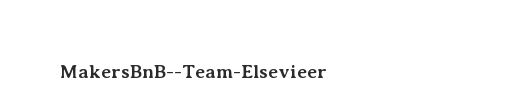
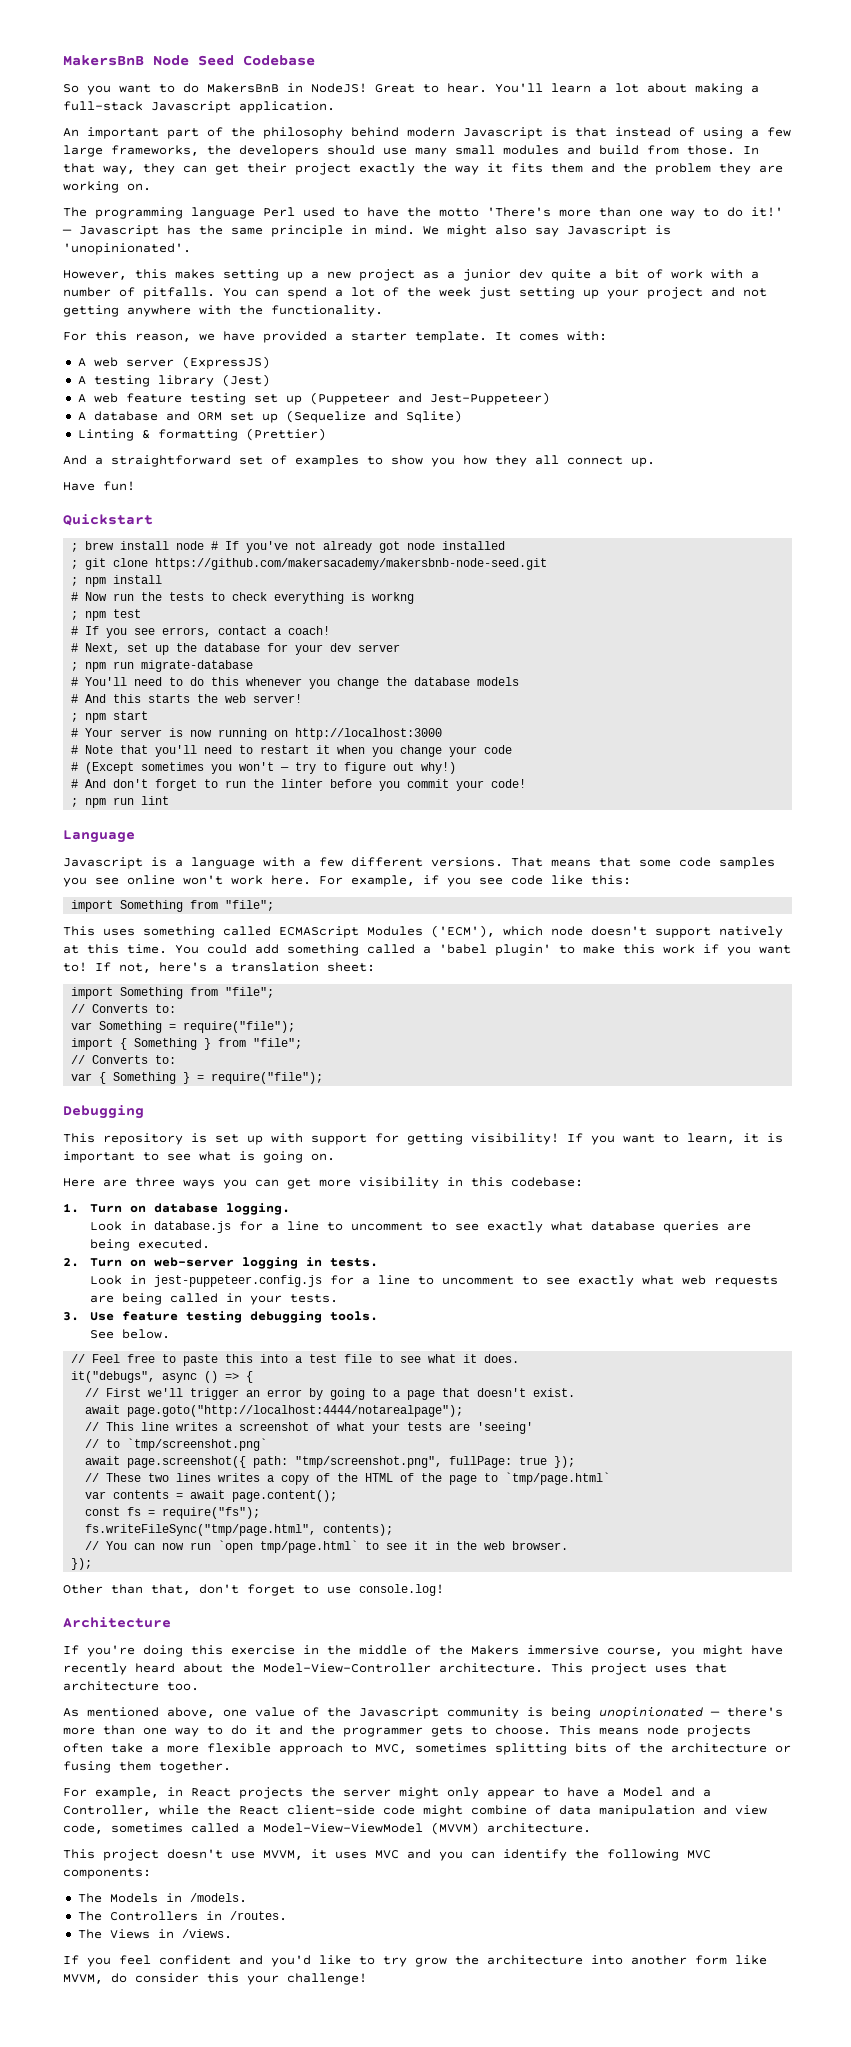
[60,65,327,78] MakersBnB--Team-Elsevieer -> [63,55,315,66] [63,83,759,95] [63,101,335,113] [63,127,791,139] [63,145,759,157] [63,163,783,175] [63,181,151,193] [63,207,783,219] [62,225,671,237] [63,243,191,255] [63,269,759,281] [63,287,767,299] [63,305,383,317] [63,331,607,343] [77,356,270,369] [77,374,270,387] [77,392,550,405] [77,410,462,423] [77,428,326,441] [63,455,655,467] [63,481,135,491] [63,514,153,526] [71,541,506,553] [71,558,548,570] [71,575,163,587] [71,592,415,604] [71,609,142,621] [71,626,331,638] [71,643,401,655] [71,660,254,672] [71,677,520,689] [71,694,303,703] [71,711,149,723] [71,728,443,740] [71,745,513,757] [71,762,457,774] [71,779,527,791] [71,796,170,808] [63,830,135,843] [63,857,775,869] [63,875,631,887] [71,900,275,912] [63,925,783,938] [63,944,791,956] [63,962,375,973] [71,987,275,999] [71,1004,177,1013] [71,1021,296,1033] [71,1038,303,1050] [71,1055,177,1064] [71,1072,324,1084] [63,1105,144,1119] [63,1133,783,1145] [63,1151,335,1163] [63,1177,583,1189] [63,1203,290,1215] [89,1221,751,1233] [89,1239,210,1251] [63,1257,378,1269] [89,1275,778,1287] [89,1293,338,1305] [63,1311,378,1323] [89,1329,170,1339] [71,1354,520,1366] [71,1371,254,1383] [85,1388,576,1400] [85,1405,464,1417] [85,1422,534,1434] [85,1438,268,1451] [85,1456,576,1468] [85,1472,611,1485] [85,1490,338,1502] [85,1507,261,1519] [85,1524,394,1536] [85,1540,569,1553] [71,1558,93,1570] [63,1584,444,1596] [63,1617,171,1628] [63,1645,783,1657] [63,1663,727,1675] [63,1681,199,1691] [63,1707,783,1719] [63,1725,751,1737] [63,1743,791,1755] [63,1761,231,1773] [63,1787,711,1799] [63,1805,767,1817] [63,1822,591,1835] [63,1849,711,1861] [63,1868,151,1879] [77,1893,247,1903] [77,1911,287,1921] [77,1929,232,1939] [63,1955,767,1967] [63,1973,367,1985] MakersBnB Node Seed Codebase // So you want to do MakersBnB in NodeJS! Great to hear. You'll learn a lot about making a full-stack Javascript application. // An important part of the philosophy behind modern Javascript is that instead of using a few large frameworks, the developers should use many small modules and build from those. In that way, they can get their project exactly the way it fits them and the problem they are working on. // The programming language Perl used to have the motto 'There's more than one way to do it!' — Javascript has the same principle in mind. We might also say Javascript is 'unopinionated'. // However, this makes setting up a new project as a junior dev quite a bit of work with a number of pitfalls. You can spend a lot of the week just setting up your project and not getting anywhere with the functionality. // For this reason, we have provided a starter template. It comes with: // A web server (ExpressJS) // A testing library (Jest) // A web feature testing set up (Puppeteer and Jest-Puppeteer) // A database and ORM set up (Sequelize and Sqlite) // Linting & formatting (Prettier) // And a straightforward set of examples to show you how they all connect up. // Have fun! // Quickstart // ; brew install node # If you've not already got node installed // ; git clone https://github.com/makersacademy/makersbnb-node-seed.git // ; npm install // # Now run the tests to check everything is workng // ; npm test // # If you see errors, contact a coach! // # Next, set up the database for your dev server // ; npm run migrate-database // # You'll need to do this whenever you change the database models // # And this starts the web server! // ; npm start // # Your server is now running on http://localhost:3000 // # Note that you'll need to restart it when you change your code // # (Except sometimes you won't — try to figure out why!) // # And don't forget to run the linter before you commit your code! // ; npm run lint // Language // Javascript is a language with a few different versions. That means that some code samples you see online won't work here. For example, if you see code like this: // import Something from "file"; // This uses something called ECMAScript Modules ('ECM'), which node doesn't support natively at this time. You could add something called a 'babel plugin' to make this work if you want to! If not, here's a translation sheet: // import Something from "file"; // // Converts to: // var Something = require("file"); // import { Something } from "file"; // // Converts to: // var { Something } = require("file"); // Debugging // This repository is set up with support for getting visibility! If you want to learn, it is important to see what is going on. // Here are three ways you can get more visibility in this codebase: // 1. Turn on database logging. // Look in database.js for a line to uncomment to see exactly what database queries are being executed. // 2. Turn on web-server logging in tests. // Look in jest-puppeteer.config.js for a line to uncomment to see exactly what web requests are being called in your tests. // 3. Use feature testing debugging tools. // See below. // // Feel free to paste this into a test file to see what it does. // it("debugs", async () => { // // First we'll trigger an error by going to a page that doesn't exist. // await page.goto("http://localhost:4444/notarealpage"); // // This line writes a screenshot of what your tests are 'seeing' // // to `tmp/screenshot.png` // await page.screenshot({ path: "tmp/screenshot.png", fullPage: true }); // // These two lines writes a copy of the HTML of the page to `tmp/page.html` // var contents = await page.content(); // const fs = require("fs"); // fs.writeFileSync("tmp/page.html", contents); // // You can now run `open tmp/page.html` to see it in the web browser. // }); // Other than that, don't forget to use console.log! // Architecture // If you're doing this exercise in the middle of the Makers immersive course, you might have recently heard about the Model-View-Controller architecture. This project uses that architecture too. // As mentioned above, one value of the Javascript community is being unopinionated — there's more than one way to do it and the programmer gets to choose. This means node projects often take a more flexible approach to MVC, sometimes splitting bits of the architecture or fusing them together. // For example, in React projects the server might only appear to have a Model and a Controller, while the React client-side code might combine of data manipulation and view code, sometimes called a Model-View-ViewModel (MVVM) architecture. // This project doesn't use MVVM, it uses MVC and you can identify the following MVC components: // The Models in /models. // The Controllers in /routes. // The Views in /views. // If you feel confident and you'd like to try grow the architecture into another form like MVVM, do consider this your challenge!

